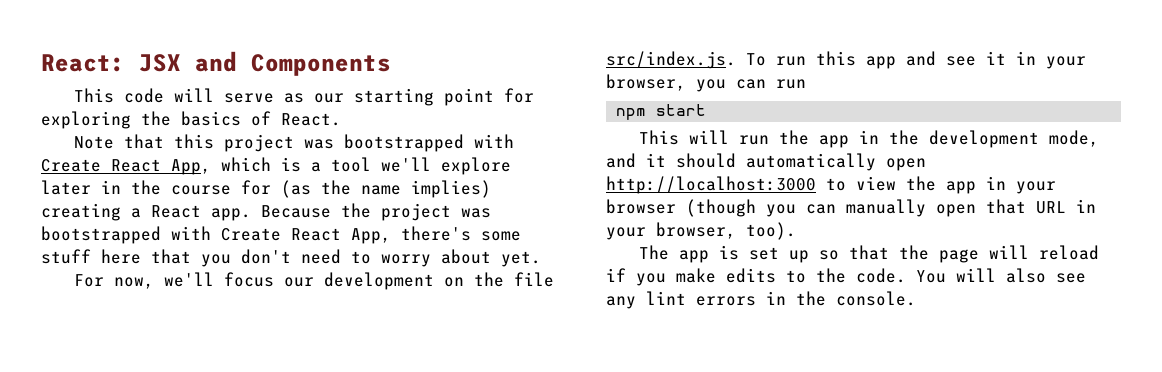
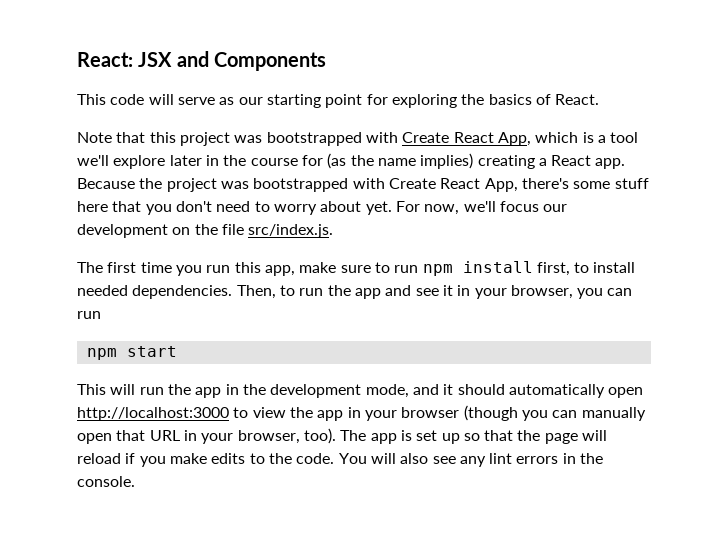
(541, 259) // -> (392, 208) none
[746,51,856,66] To run this -> [77,261,636,276] [77,285,351,299] // The first time you run this app, make sure to run npm install first, to install needed dependencies. Then, to run the
(796, 231) // -> (336, 436) none

